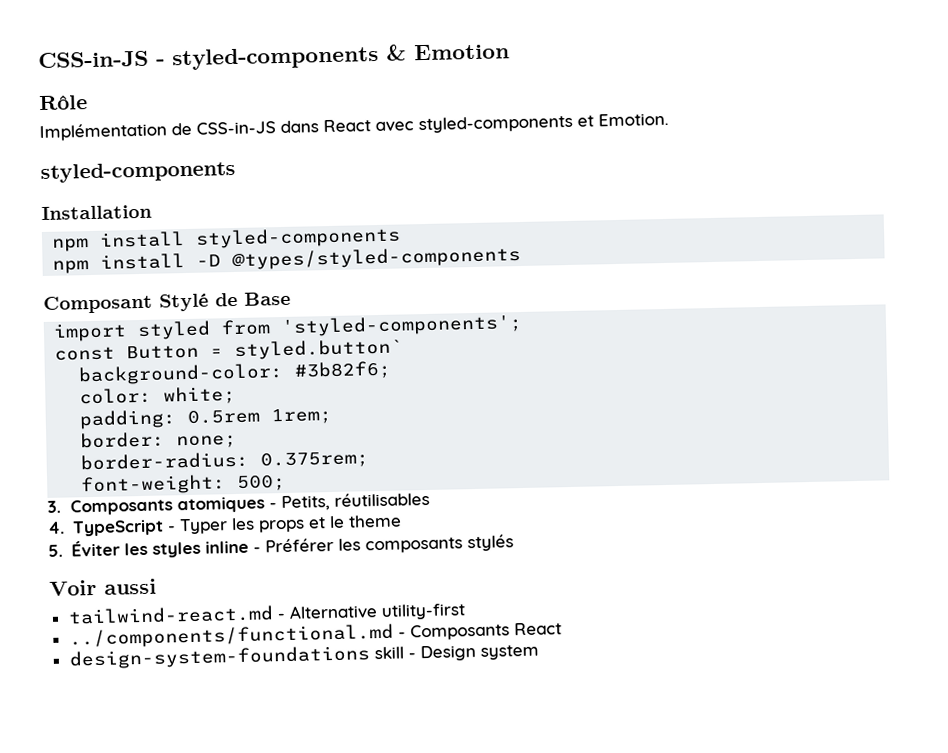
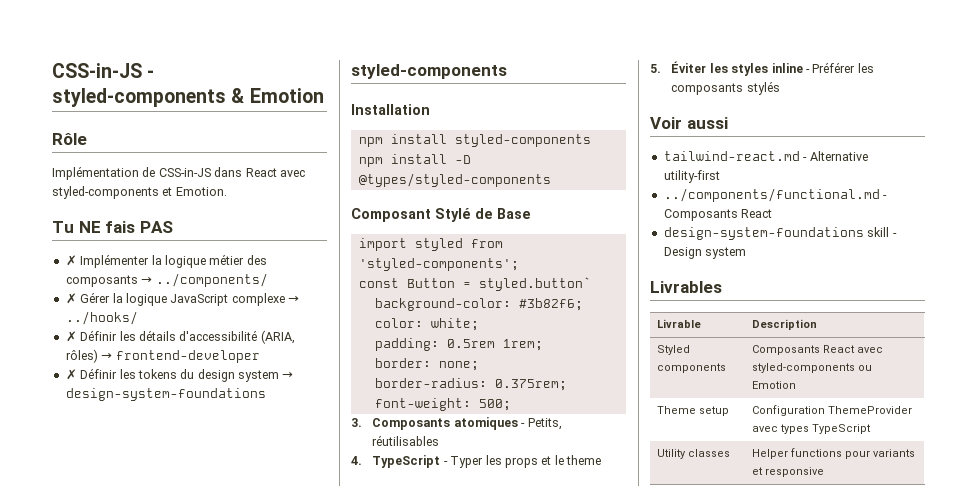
(669, 119) none -> [52,221,173,233] [65,254,267,268] [65,273,268,287] [65,292,299,306] [65,311,138,325] [65,330,295,344] [65,349,260,363] [65,368,294,382] [65,388,266,401] // Tu NE fais PAS // ✗ Implémenter la logique métier des composants → ../components/ // ✗ Gérer la logique JavaScript complexe → ../hooks/ // ✗ Définir les détails d'accessibilité (ARIA, rôles) → frontend-developer // ✗ Définir les tokens du design system → design-system-foundations
(539, 652) none -> [650,281,722,293] [657,319,702,328] [752,319,818,330] [657,345,691,355] [657,363,727,373] [752,345,884,355] [752,363,873,373] [752,381,797,389] [657,406,730,416] [752,405,913,416] [752,424,872,434] [657,449,731,459] [752,448,916,459] [752,467,825,477] // Livrables // Livrable | Description // Styled components | Composants React avec styled-components ou Emotion // Theme setup | Configuration ThemeProvider avec types TypeScript // Utility classes | Helper functions pour variants et responsive

